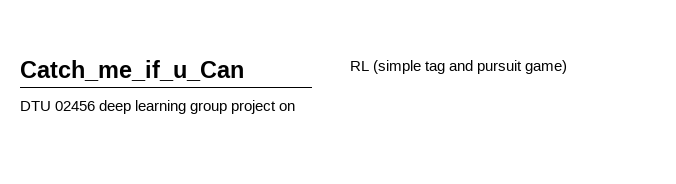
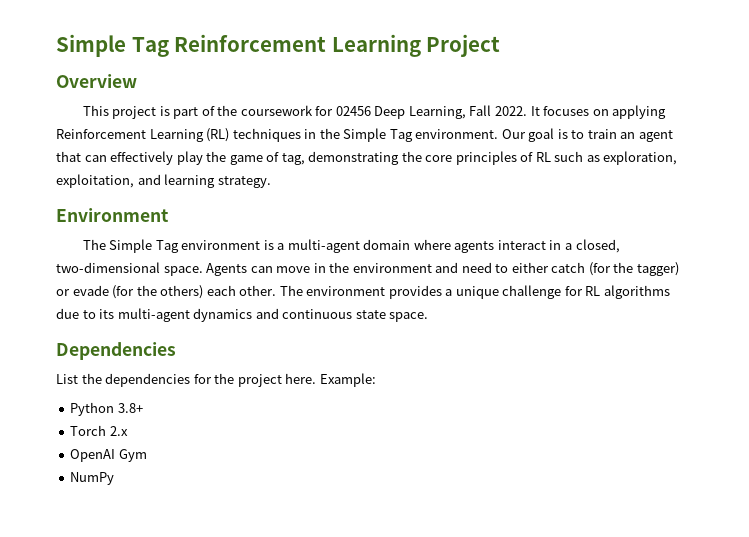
[20,60,244,81] [20,100,296,114] [350,60,568,74] Catch_me_if_u_Can // DTU 02456 deep learning group project on RL (simple tag and pursuit game) -> [56,34,501,57] [56,74,137,88] [82,105,667,119] [56,128,673,142] [56,151,678,165] [56,174,271,188] [56,208,169,222] [82,239,620,253] [56,262,679,276] [56,285,670,299] [56,308,429,322] [56,342,176,360] [56,373,376,387] [70,402,143,416] [70,425,128,436] [70,449,147,462] [70,472,115,485] Simple Tag Reinforcement Learning Project // Overview // This project is part of the coursework for 02456 Deep Learning, Fall 2022. It focuses on applying Reinforcement Learning (RL) techniques in the Simple Tag environment. Our goal is to train an agent that can effectively play the game of tag, demonstrating the core principles of RL such as exploration, exploitation, and learning strategy. // Environment // The Simple Tag environment is a multi-agent domain where agents interact in a closed, two-dimensional space. Agents can move in the environment and need to either catch (for the tagger) or evade (for the others) each other. The environment provides a unique challenge for RL algorithms due to its multi-agent dynamics and continuous state space. // Dependencies // List the dependencies for the project here. Example: // Python 3.8+ // Torch 2.x // OpenAI Gym // NumPy

